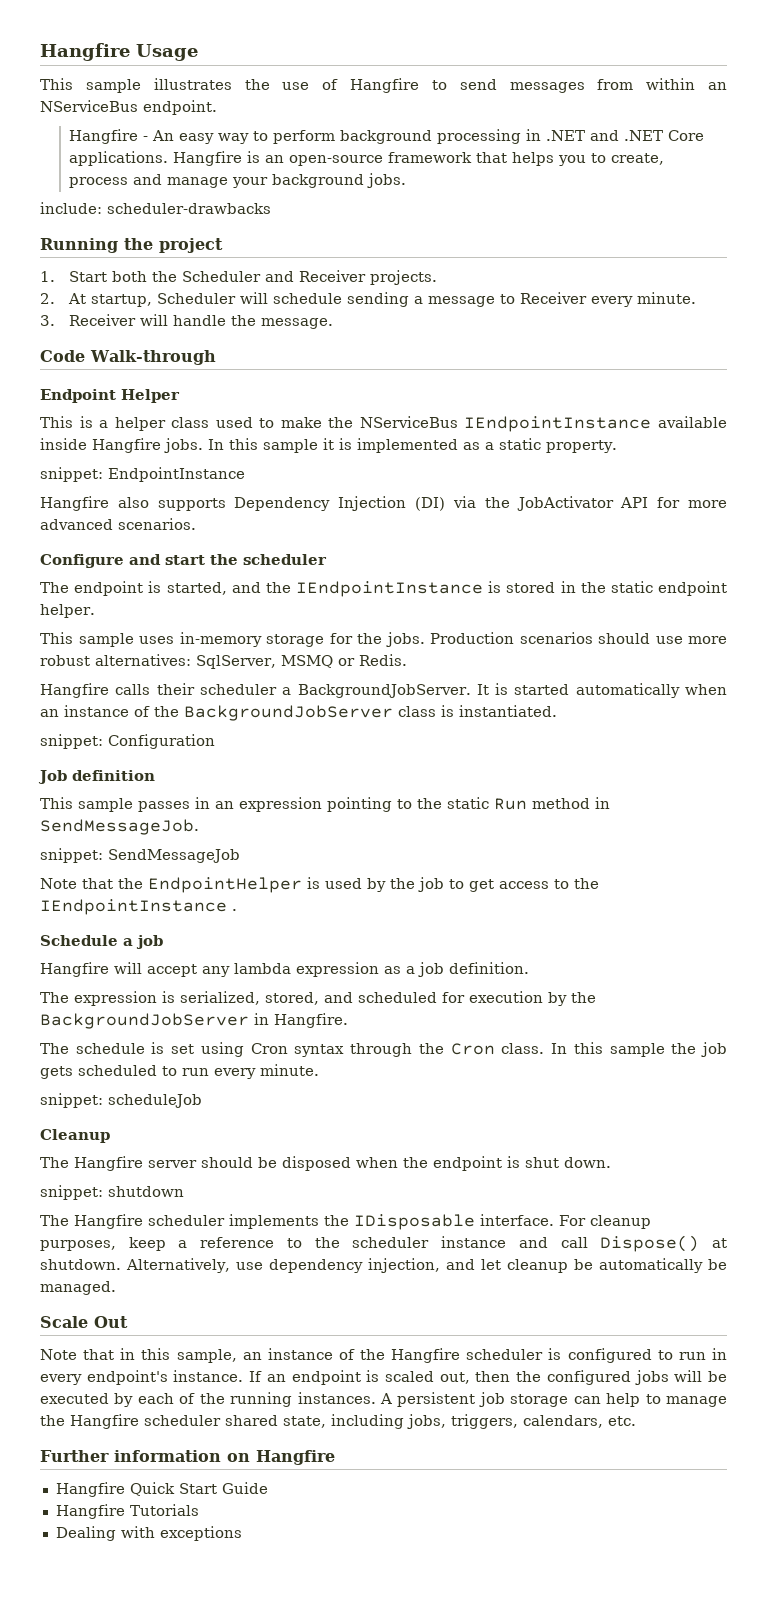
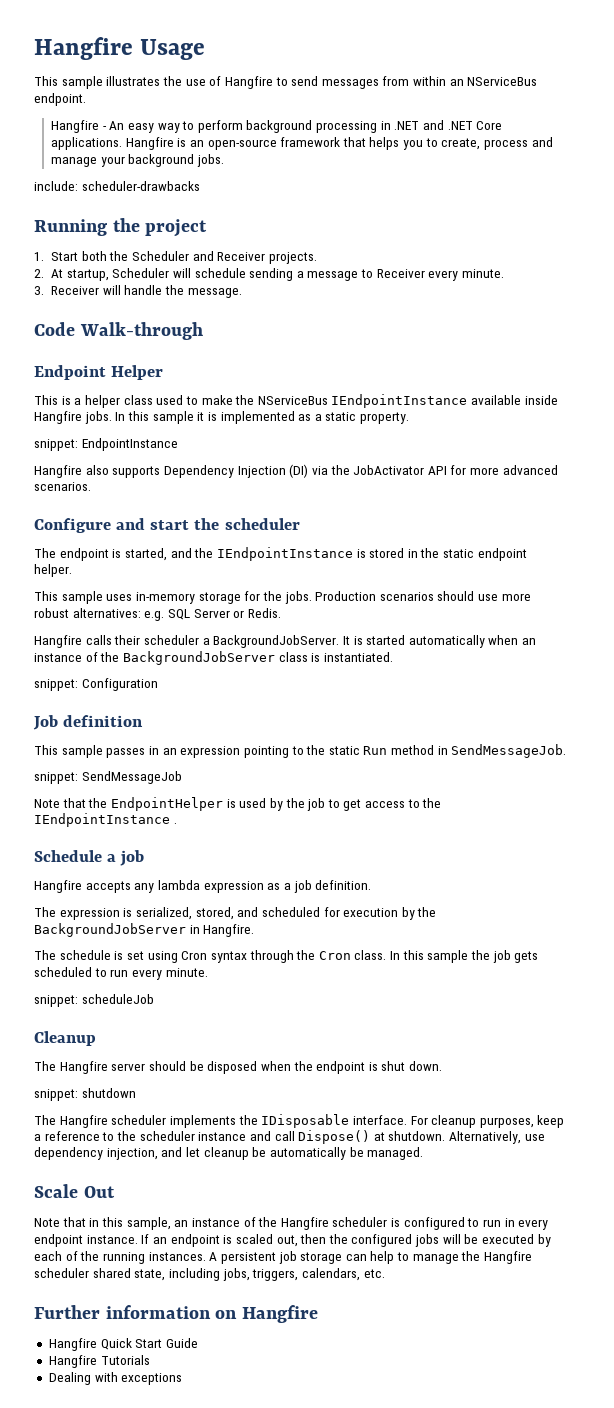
[196,655,333,669] SqlServer, MSMQ -> [144,609,230,621] e.g. SQL Server
[114,962,197,977] will accept -> [85,881,131,893] accepts
[86,1370,168,1385] endpoint's -> [34,1234,83,1247] endpoint

